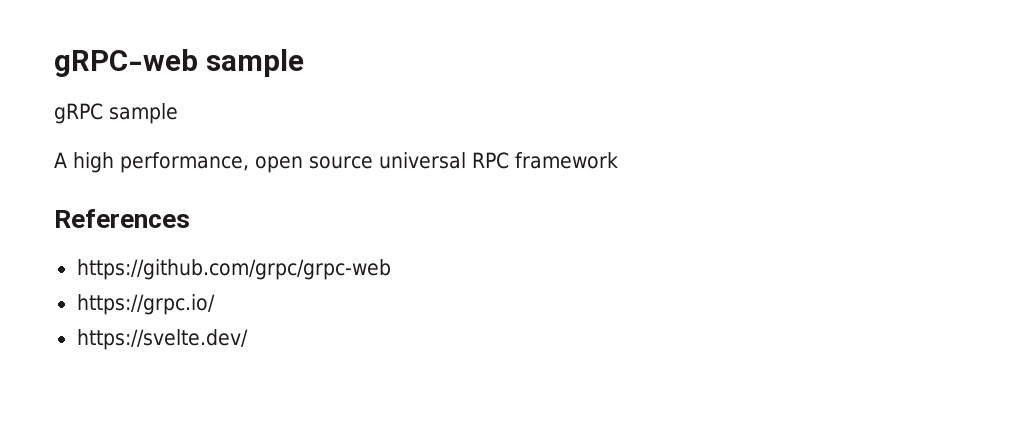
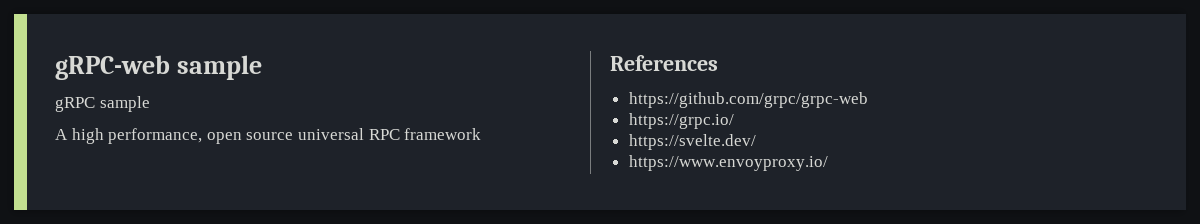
(248, 339) none -> [628,155,828,171] // https://www.envoyproxy.io/

